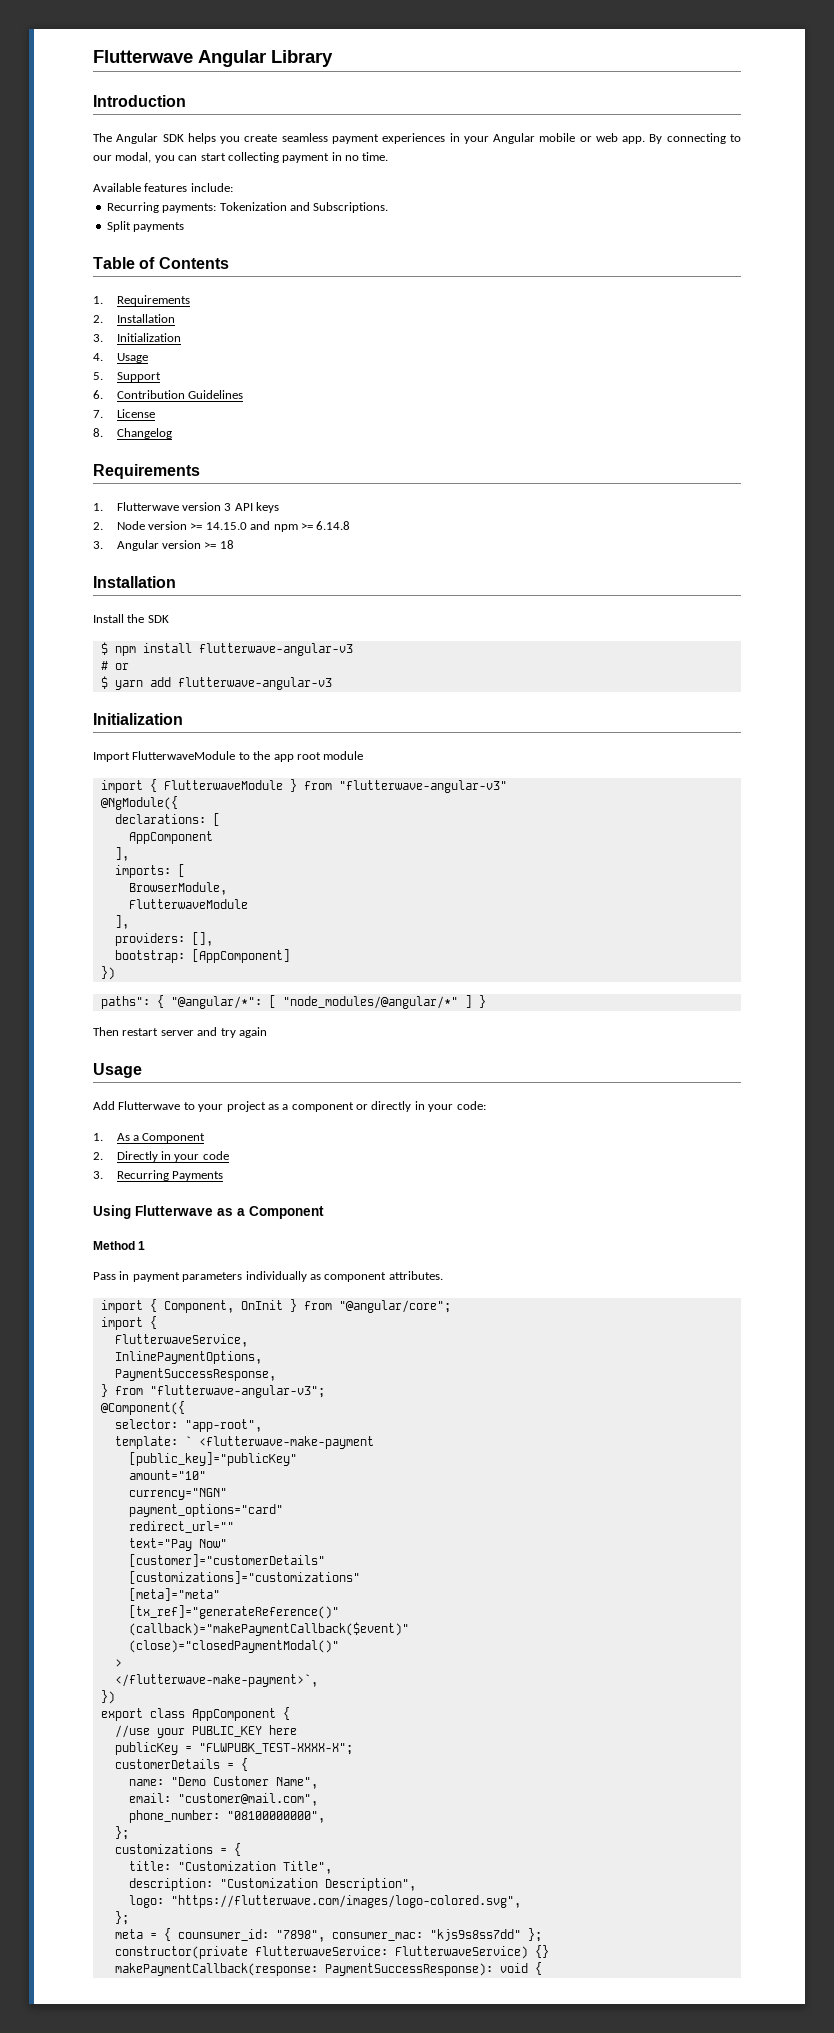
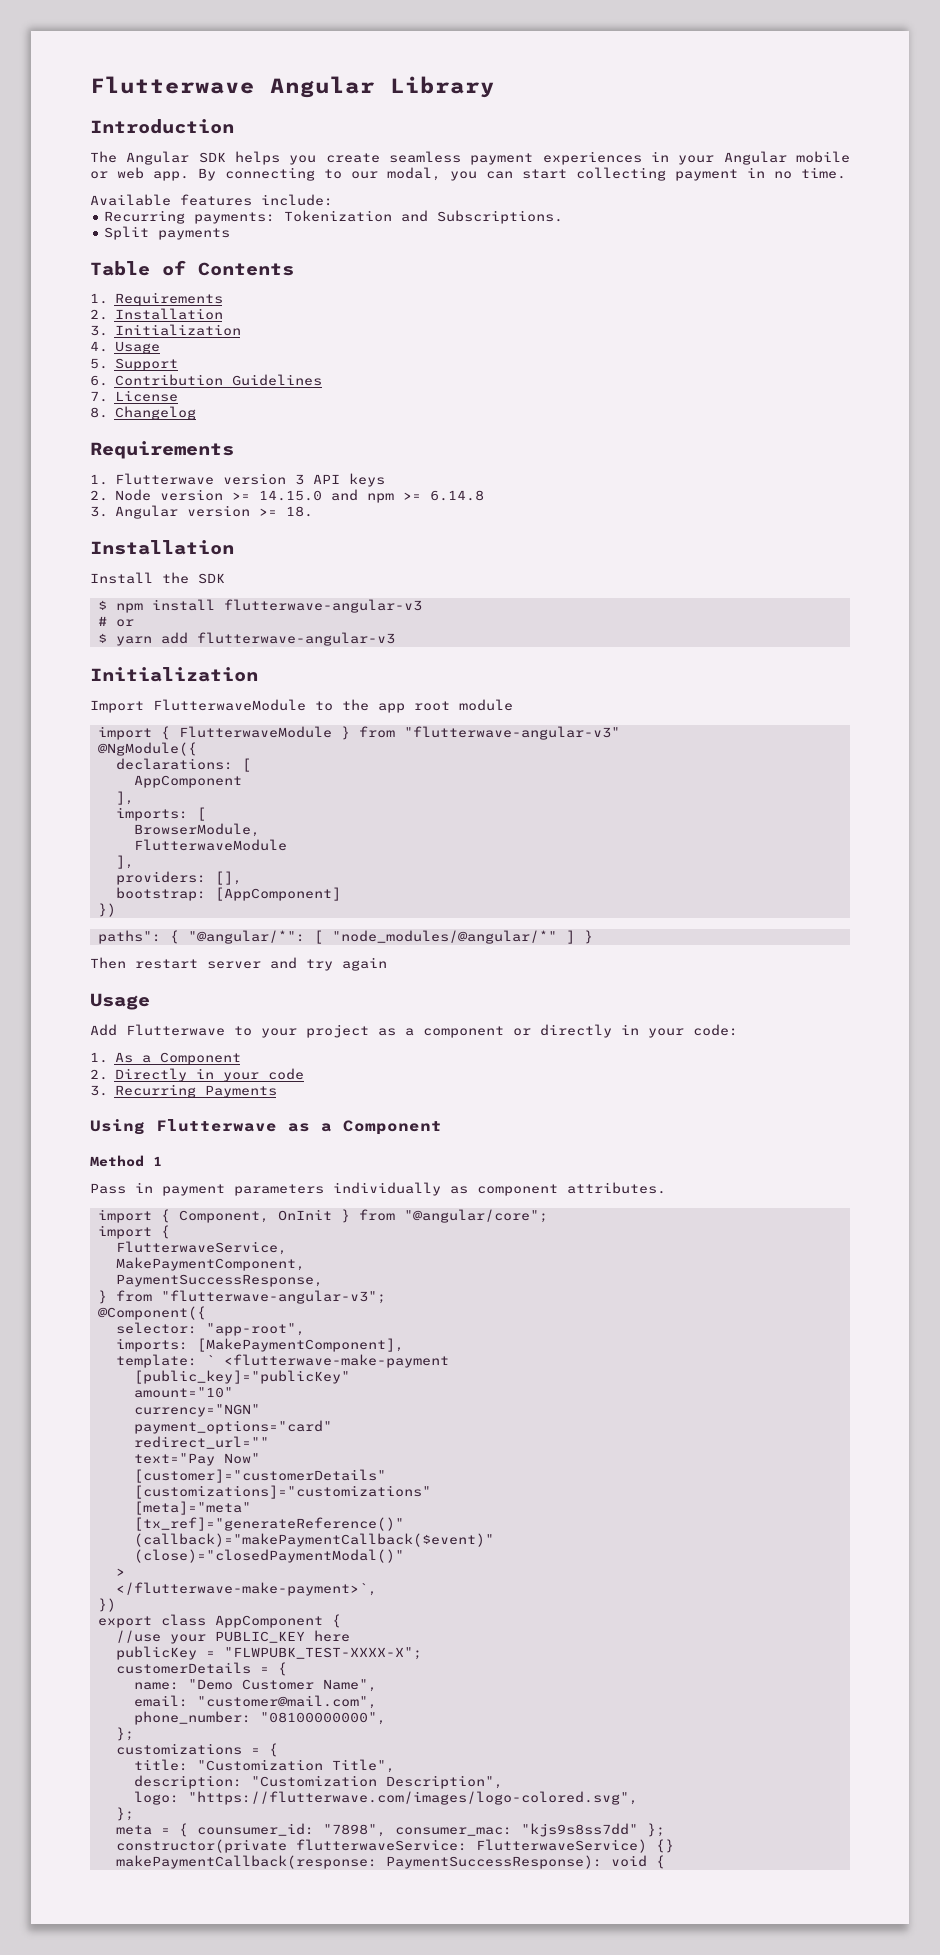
[219,540,234,549] 18 -> [285,506,313,517] 18.
[114,1351,262,1364] InlinePaymentOptions, -> [115,1257,305,1271] MakePaymentComponent,
(262, 1425) none -> [115,1338,404,1352] // imports: [MakePaymentComponent],

